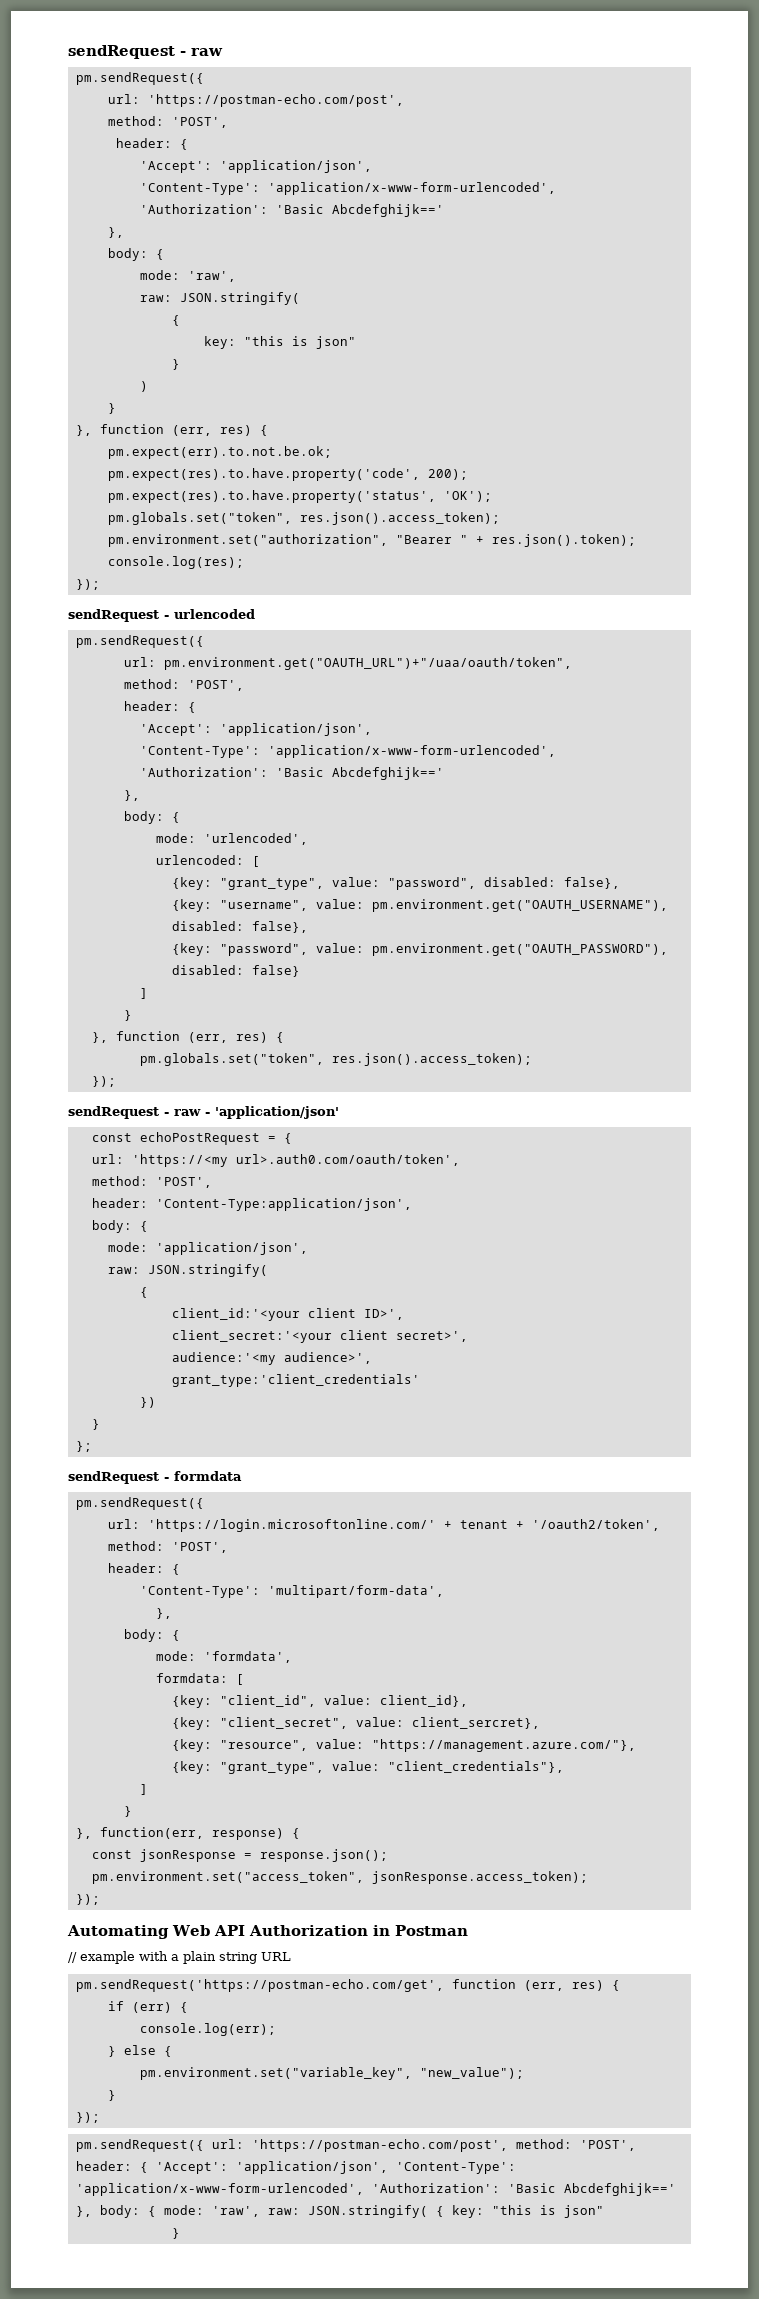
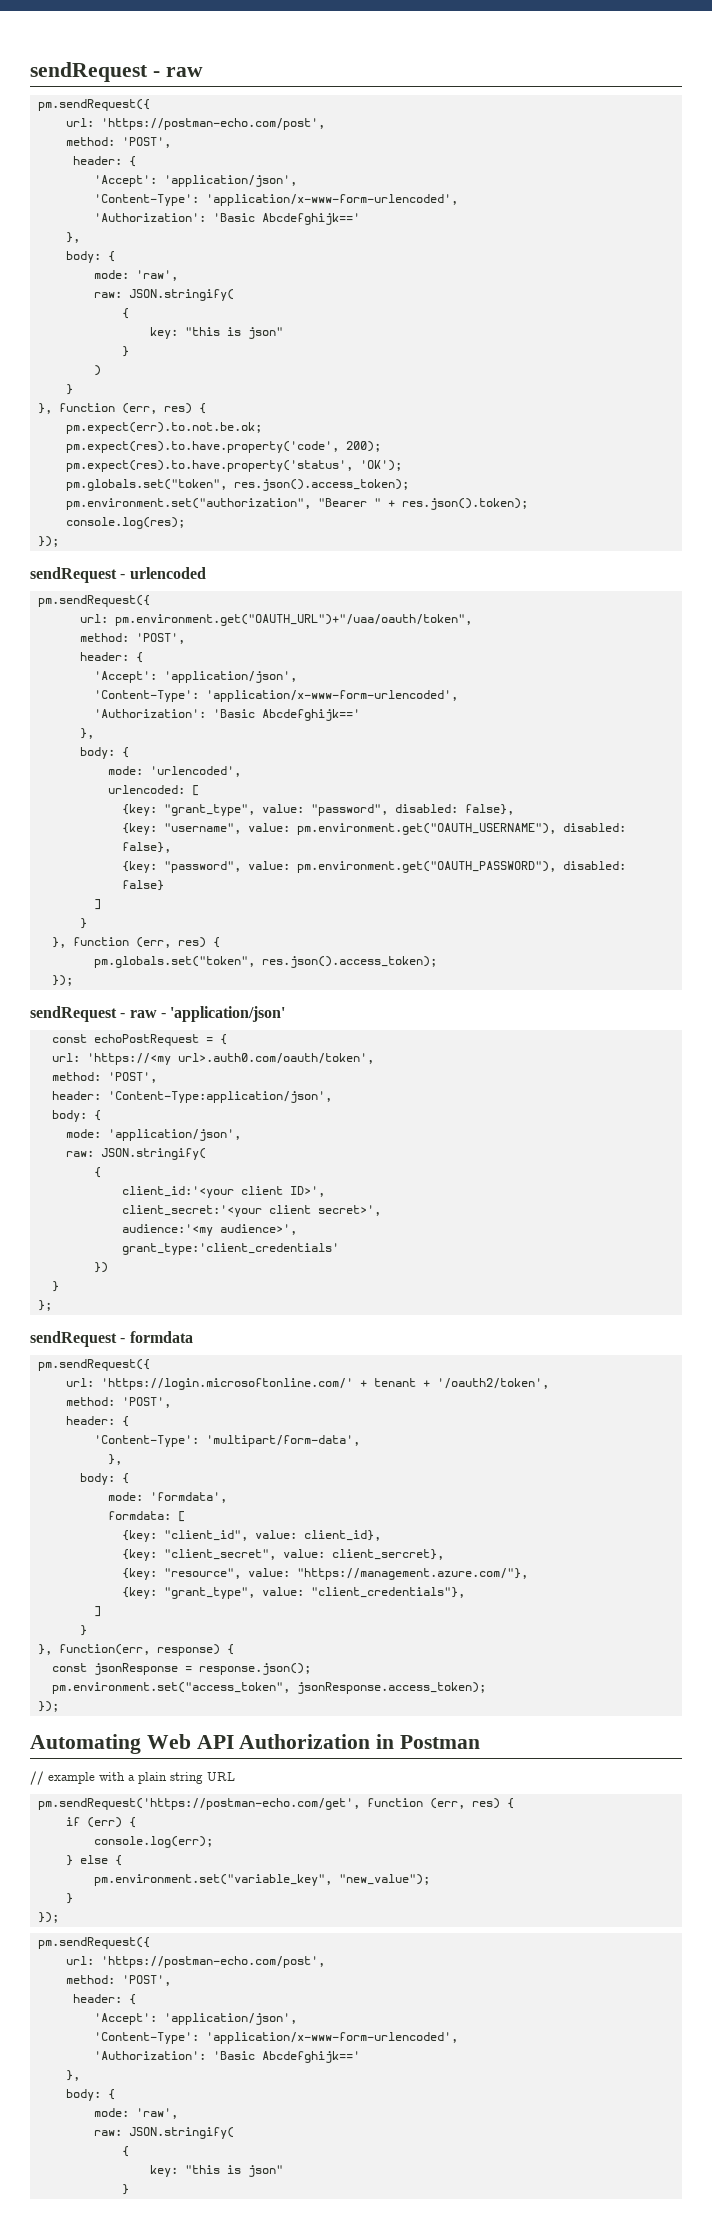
[211,2139,636,2152] [75,2161,516,2174] [75,2183,676,2196] [75,2205,444,2218] url: 'https://postman-echo.com/post', method: 'POST', header: { 'Accept': 'application/json', 'Content-Type': 'application/x-www-form-urlencoded', 'Authorization': 'Basic Abcdefghijk==' }, body: { mode: 'raw', raw: JSON.stringify( { -> [65,1956,325,1968] [65,1975,171,1986] [72,1994,136,2005] [93,2013,297,2025] [93,2032,458,2044] [93,2051,360,2063] [65,2070,80,2081] [65,2089,115,2101] [93,2108,178,2119] [93,2127,234,2139] [121,2146,129,2157] // url: 'https://postman-echo.com/post', // method: 'POST', // header: { // 'Accept': 'application/json', // 'Content-Type': 'application/x-www-form-urlencoded', // 'Authorization': 'Basic Abcdefghijk==' // }, // body: { // mode: 'raw', // raw: JSON.stringify( // { //

